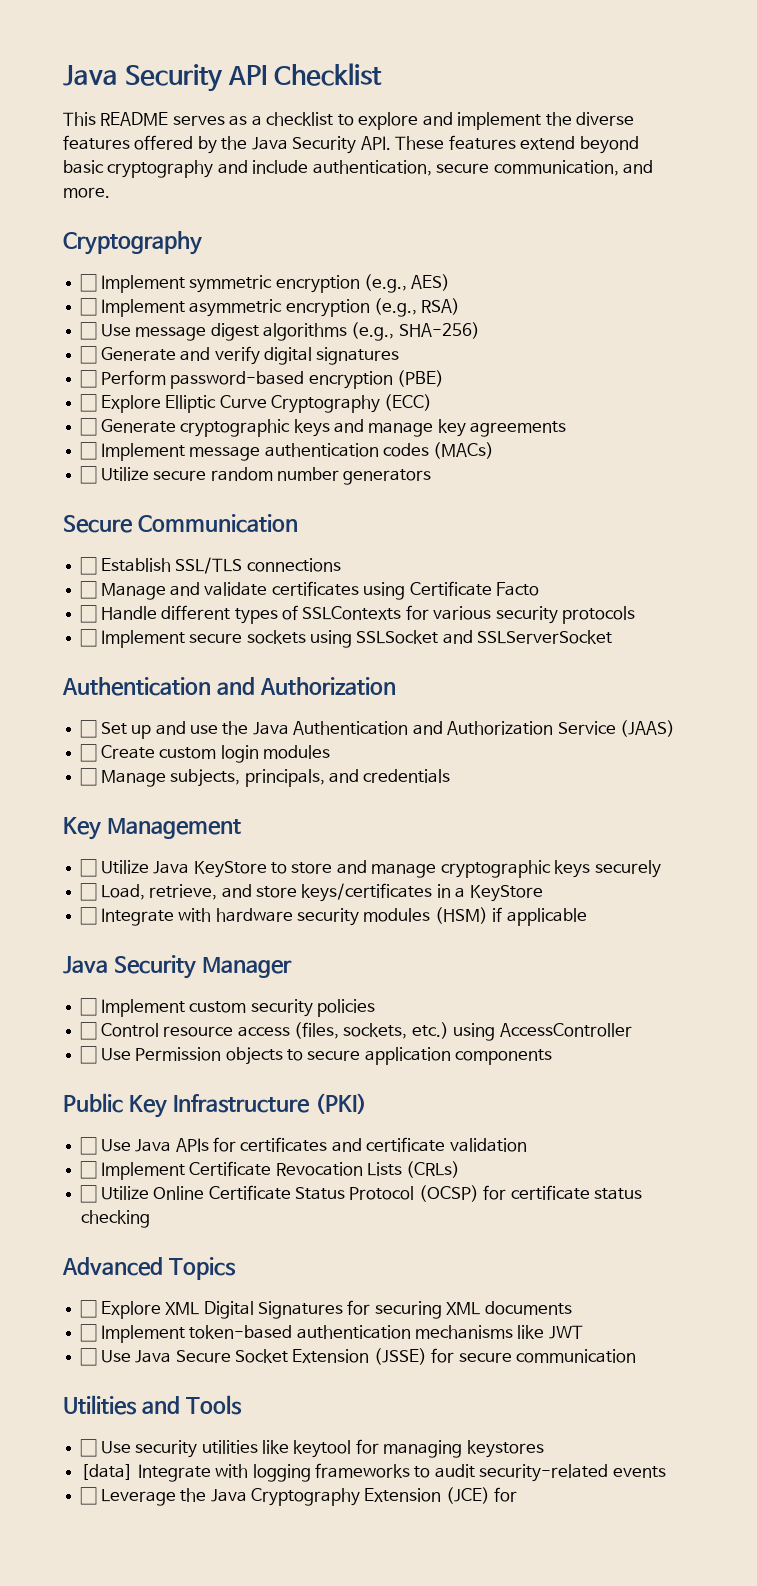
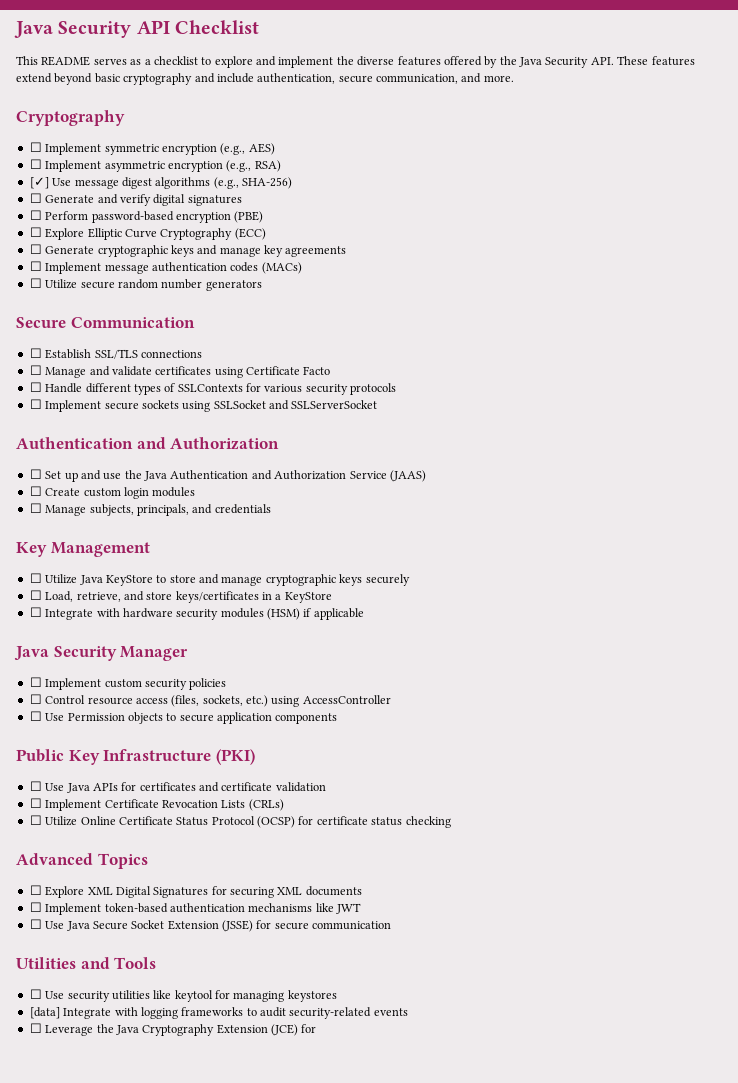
[80,322,98,340] ☐ -> [29,177,49,189] [✓]

